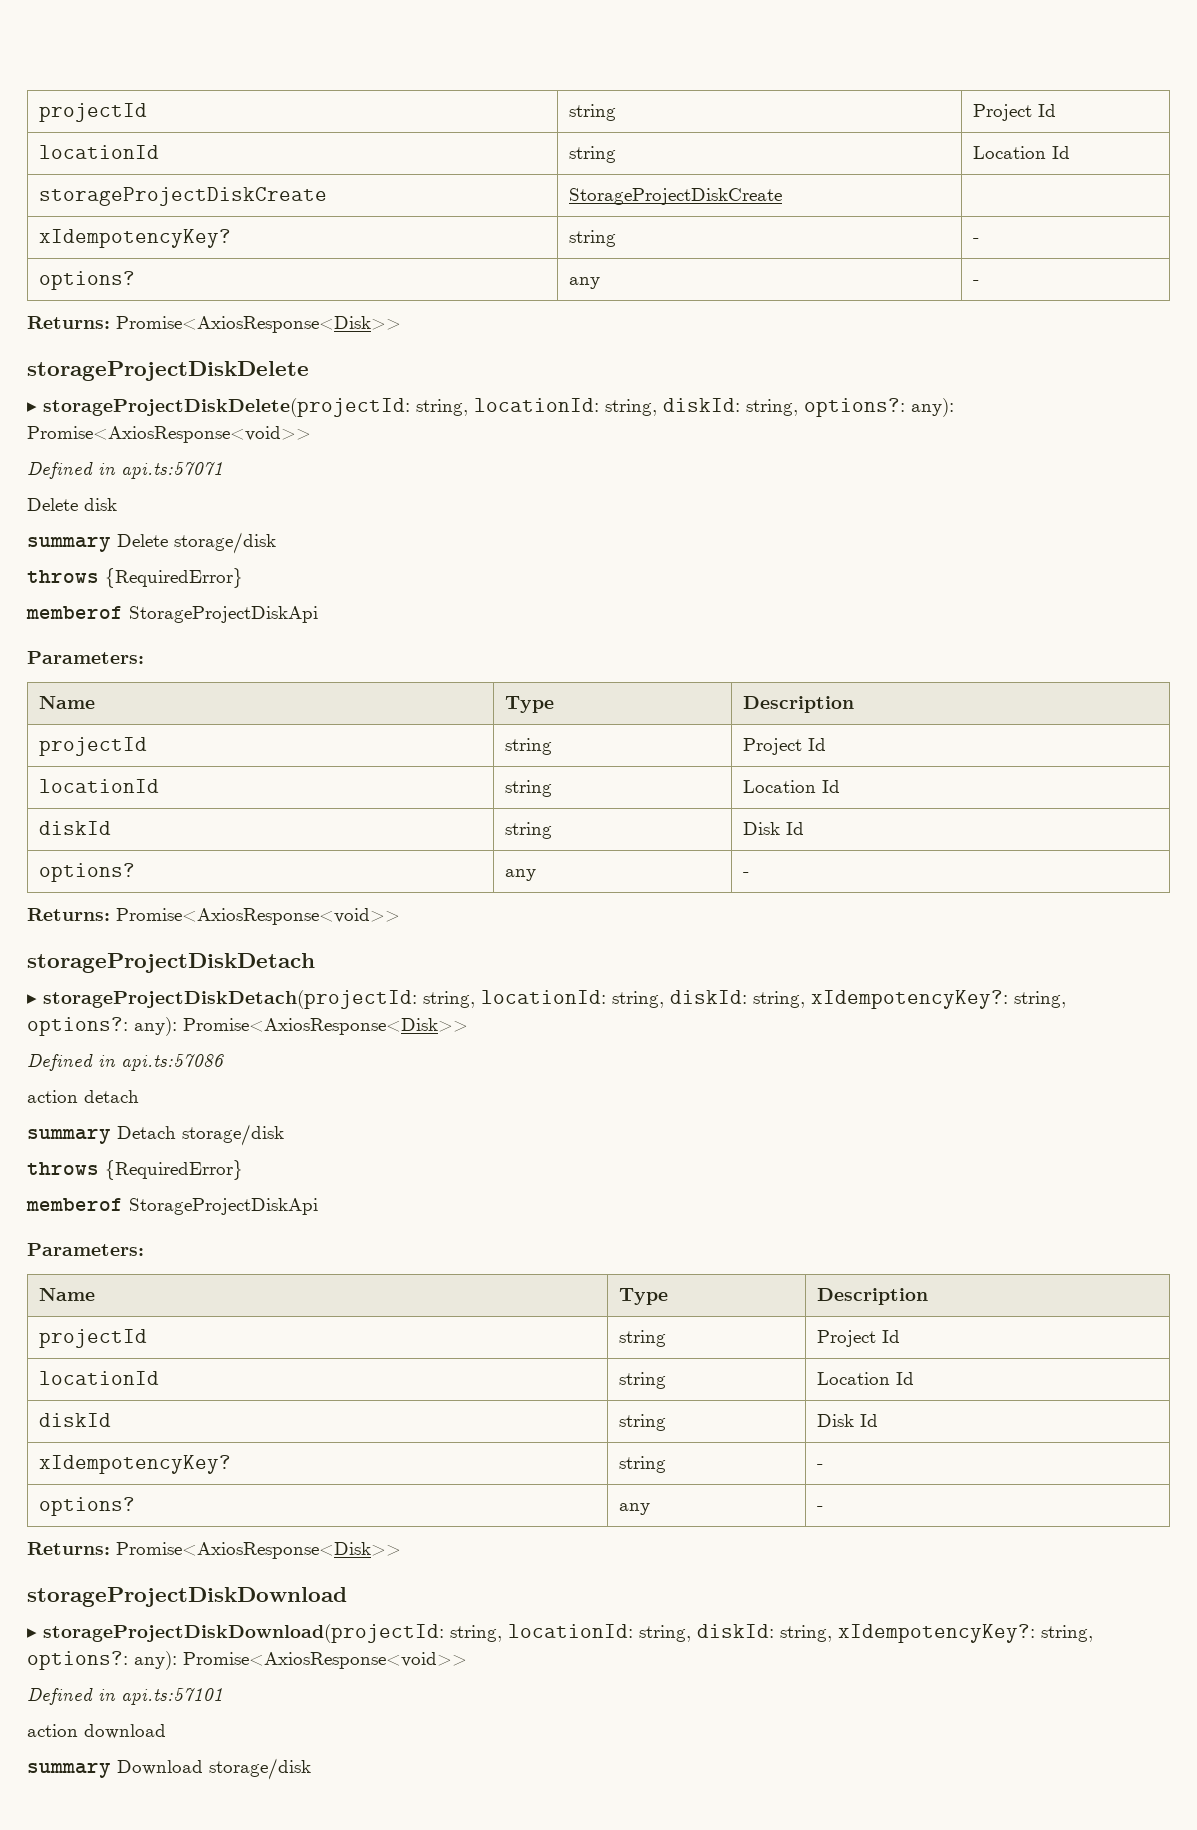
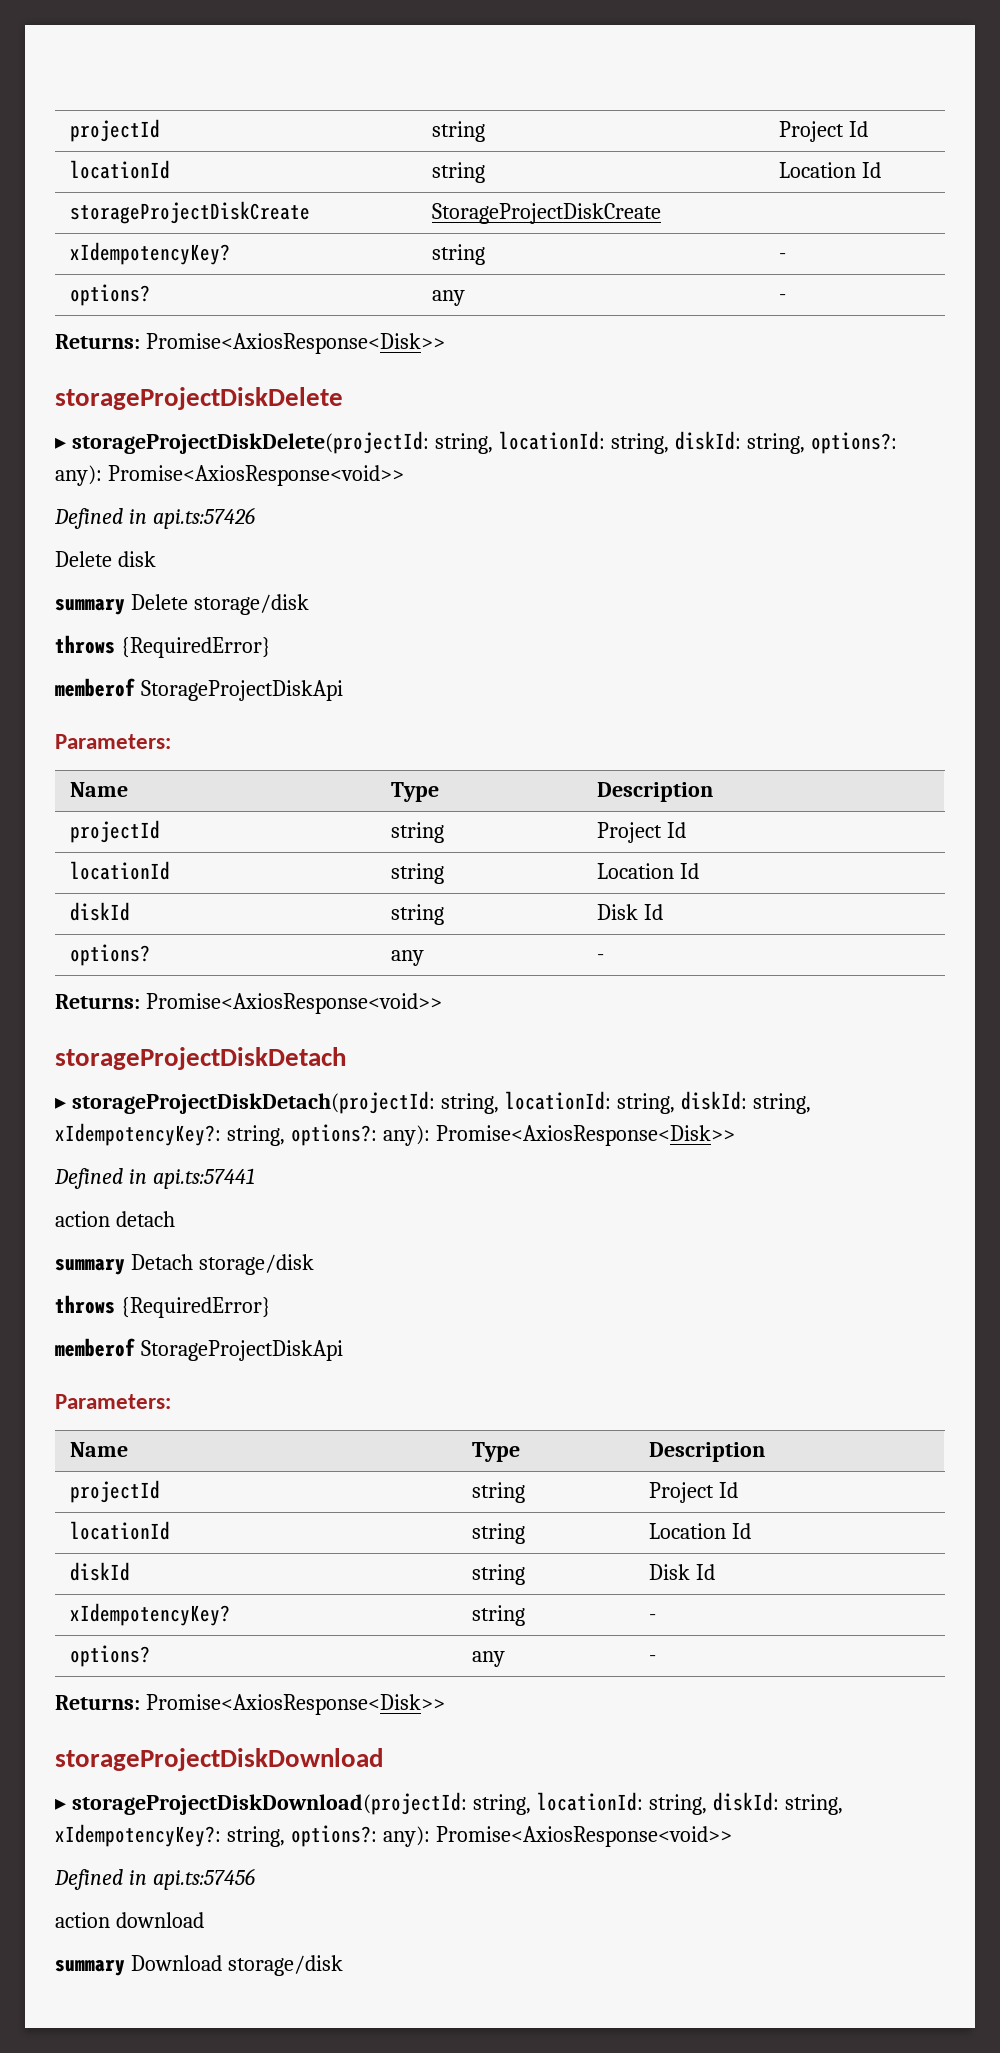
[121,462,223,479] api.ts:57071 -> [152,507,255,529] api.ts:57426
[121,1054,224,1071] api.ts:57086 -> [152,1168,255,1189] api.ts:57441
[121,1688,223,1705] api.ts:57101 -> [152,1868,255,1890] api.ts:57456

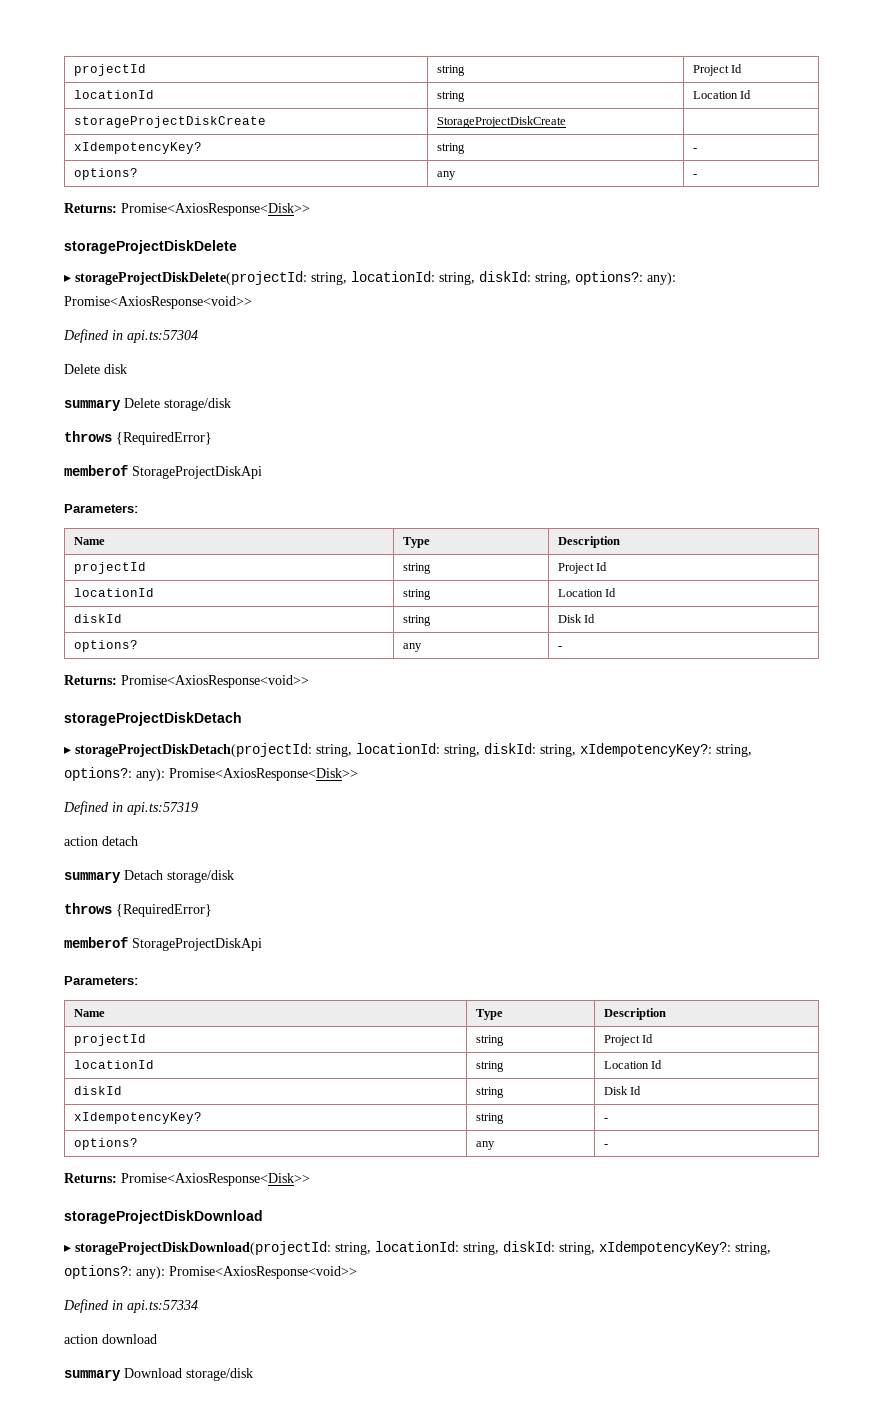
[152,507,255,529] api.ts:57426 -> [127,330,198,343] api.ts:57304
[152,1168,255,1189] api.ts:57441 -> [127,802,198,815] api.ts:57319
[152,1868,255,1890] api.ts:57456 -> [127,1300,198,1313] api.ts:57334

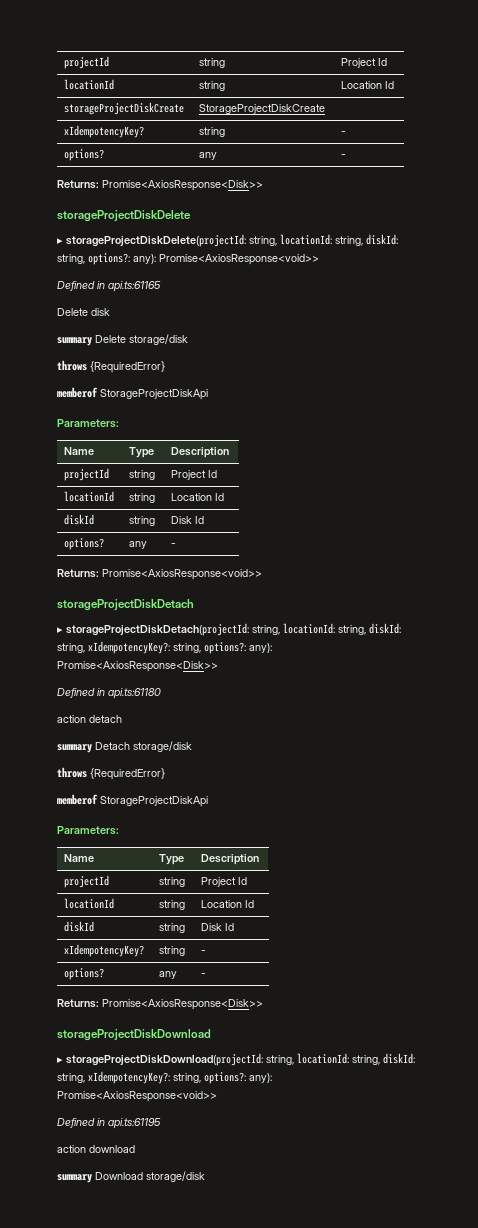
[127,330,198,343] api.ts:57304 -> [108,281,161,292] api.ts:61165
[127,802,198,815] api.ts:57319 -> [108,688,161,699] api.ts:61180
[127,1300,198,1313] api.ts:57334 -> [108,1118,161,1129] api.ts:61195

